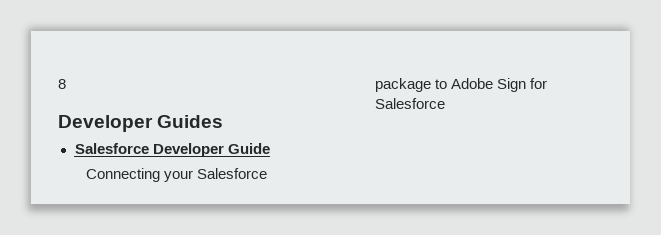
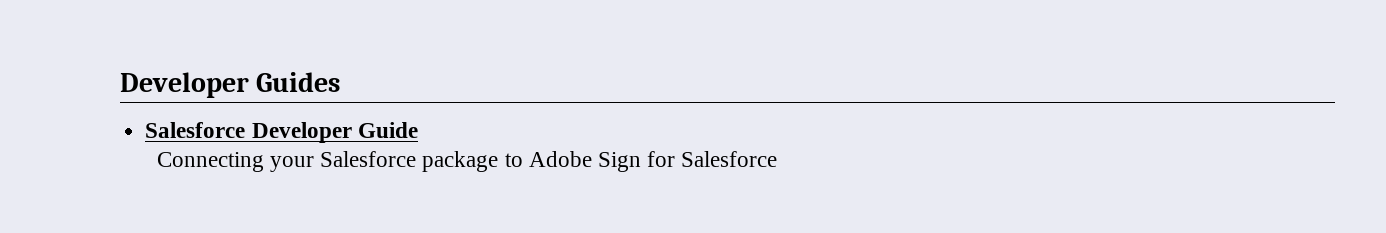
[58,79,66,89] 8 // -> (120, 85) none

